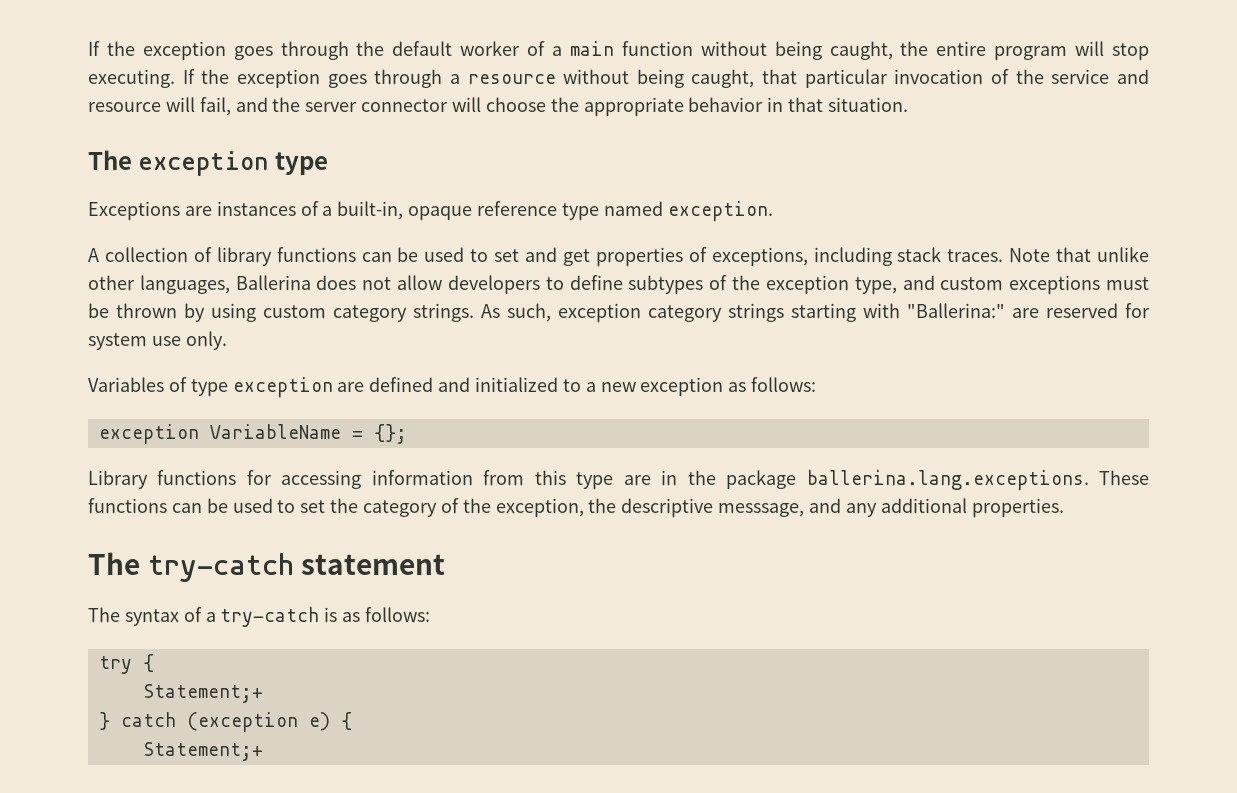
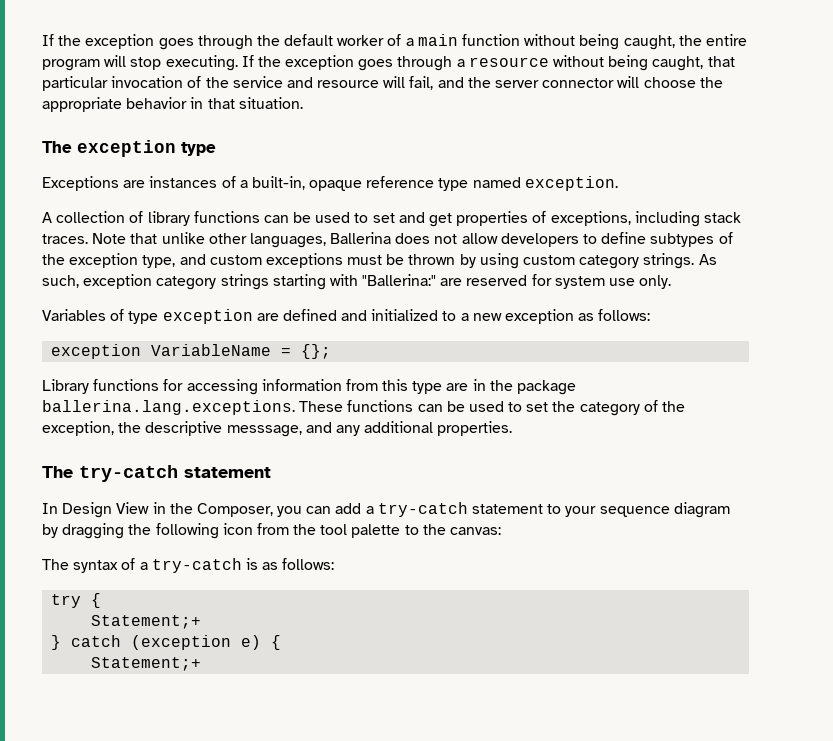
(446, 564) none -> [42,502,730,518] [42,523,502,539] // In Design View in the Composer, you can add a try-catch statement to your sequence diagram by dragging the following icon from the tool palette to the canvas:

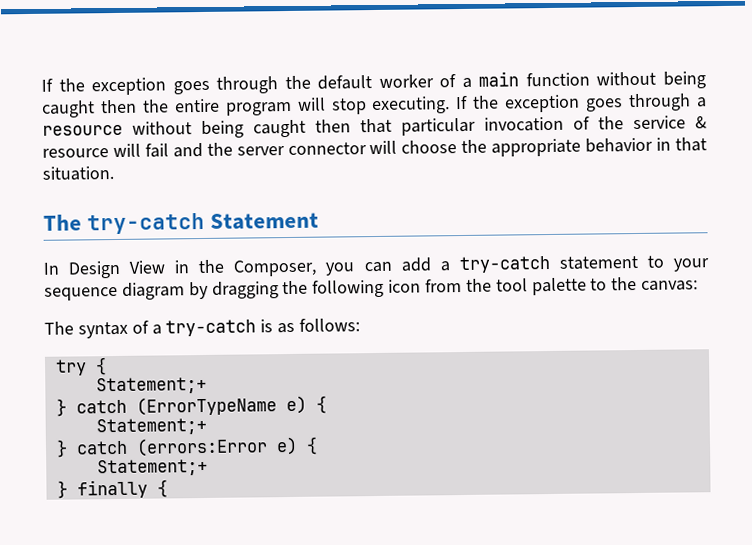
[623,35,675,50] caught, -> [42,99,137,118] caught then
[652,56,704,71] caught, -> [253,119,351,138] caught then
[286,77,313,88] and -> [695,116,707,129] &
[409,76,434,90] fail, -> [144,143,169,158] fail
[42,140,216,157] [42,176,618,191] [42,211,741,227] [42,232,733,248] [42,253,717,269] [42,274,672,290] [42,309,651,324] [51,344,332,359] [42,379,577,395] [42,400,686,416] [42,421,513,437] // The exception type // Exceptions are instances of a built-in, opaque reference type named exception. // A collection of library functions can be used to set and get properties of exceptions, including stack traces. Note that unlike other languages, Ballerina does not allow developers to define subtypes of the exception type, and custom exceptions must be thrown by using custom category strings. As such, exception category strings starting with "Ballerina:" are reserved for system use only. // Variables of type exception are defined and initialized to a new exception as follows: // exception VariableName = {}; // Library functions for accessing information from this type are in the package ballerina.lang.exceptions. These functions can be used to set the category of the exception, the descriptive messsage, and any additional properties. -> (114, 173) none
[184,467,271,478] statement -> [210,212,320,230] Statement
[131,635,282,650] [91,657,202,671] (exception e) { // Statement;+ -> [135,395,327,416] [95,417,207,436] [55,436,318,458] [96,458,208,477] [56,479,168,499] (ErrorTypeName e) { // Statement;+ // } catch (errors:Error e) { // Statement;+ // } finally {

